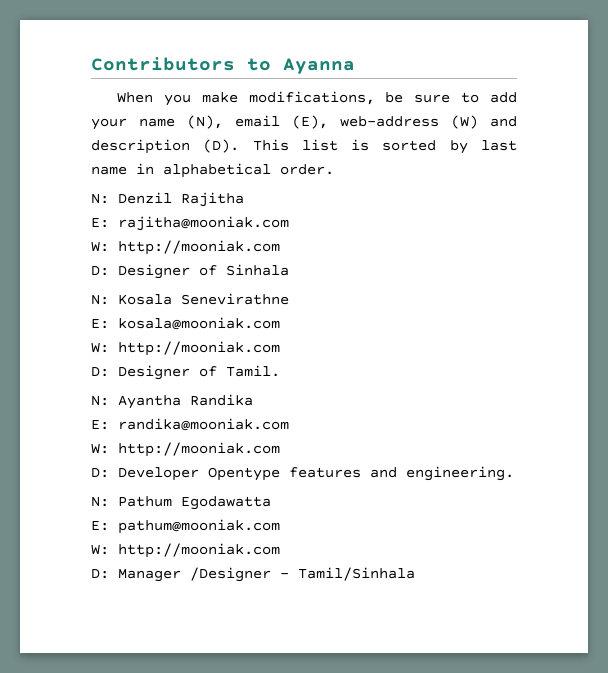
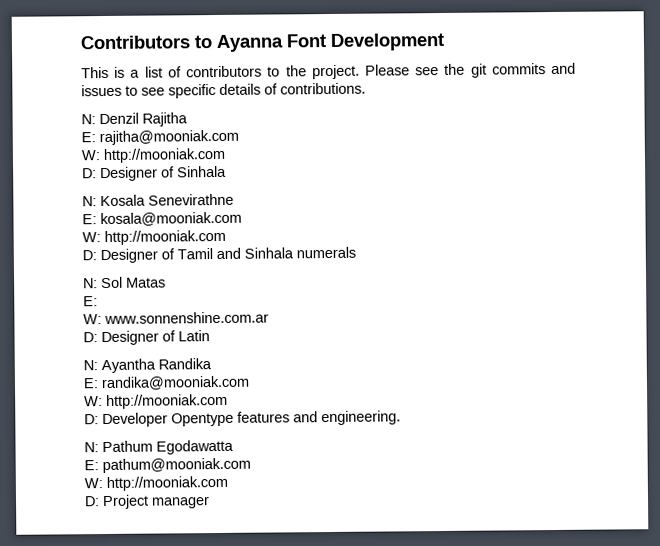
[116,91,517,106] [91,115,517,130] [91,139,517,154] [91,163,334,178] // When you make modifications, be sure to add your name (N), email (E), web-address (W) and description (D). This list is sorted by last name in alphabetical order. -> [286,32,445,51] [81,62,576,80] [81,82,366,99] Font Development // This is a list of contributors to the project. Please see the git commits and issues to see specific details of contributions.
[226,365,280,377] Tamil. -> [177,246,356,260] [83,276,166,289] [83,296,98,307] [83,311,269,325] [83,330,210,346] Tamil and Sinhala numerals // N: Sol Matas // E: // W: www.sonnenshine.com.ar // D: Designer of Latin
[118,567,415,582] Manager /Designer - Tamil/Sinhala -> [102,494,210,510] Project manager

